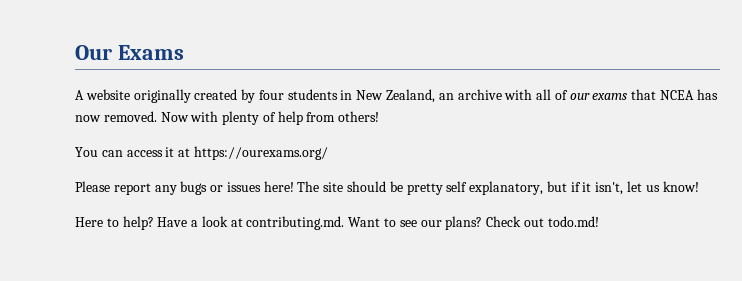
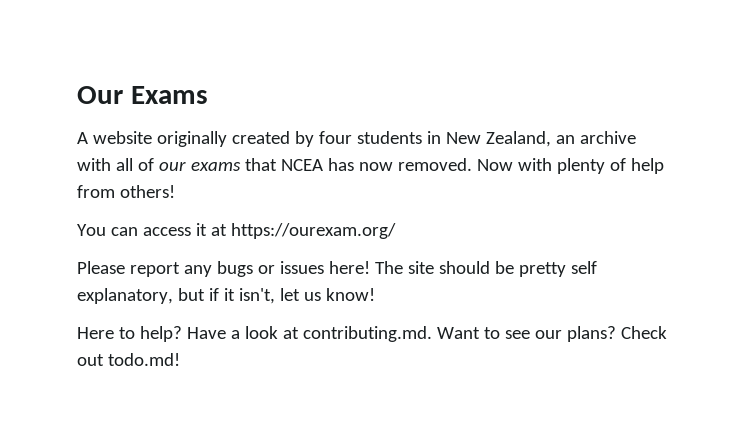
[193,146,328,160] https://ourexams.org/ -> [230,223,396,239] https://ourexam.org/

